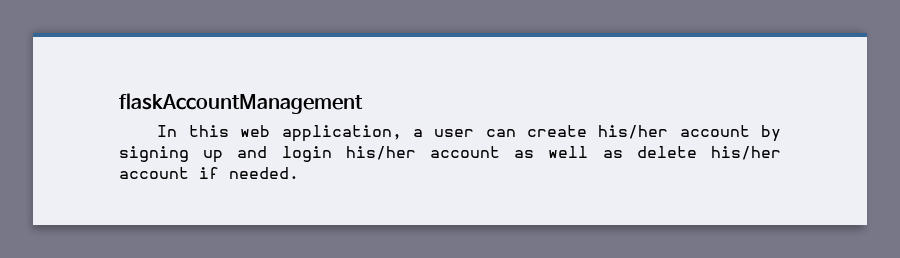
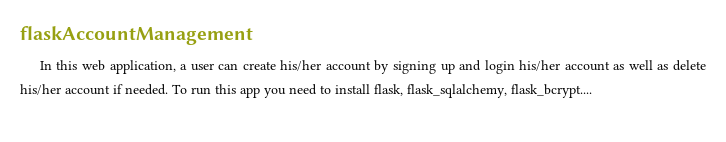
(299, 173) none -> [172,84,592,98] To run this app you need to install flask, flask_sqlalchemy, flask_bcrypt....

